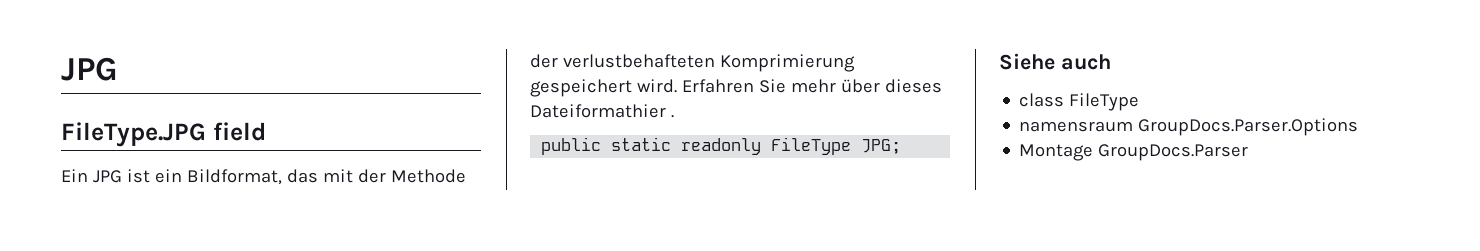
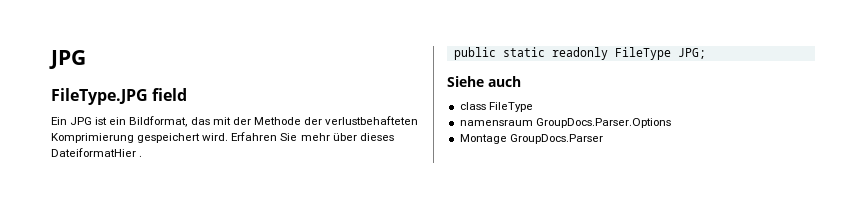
[530,104,666,118] Dateiformathier -> [51,148,136,157] DateiformatHier

